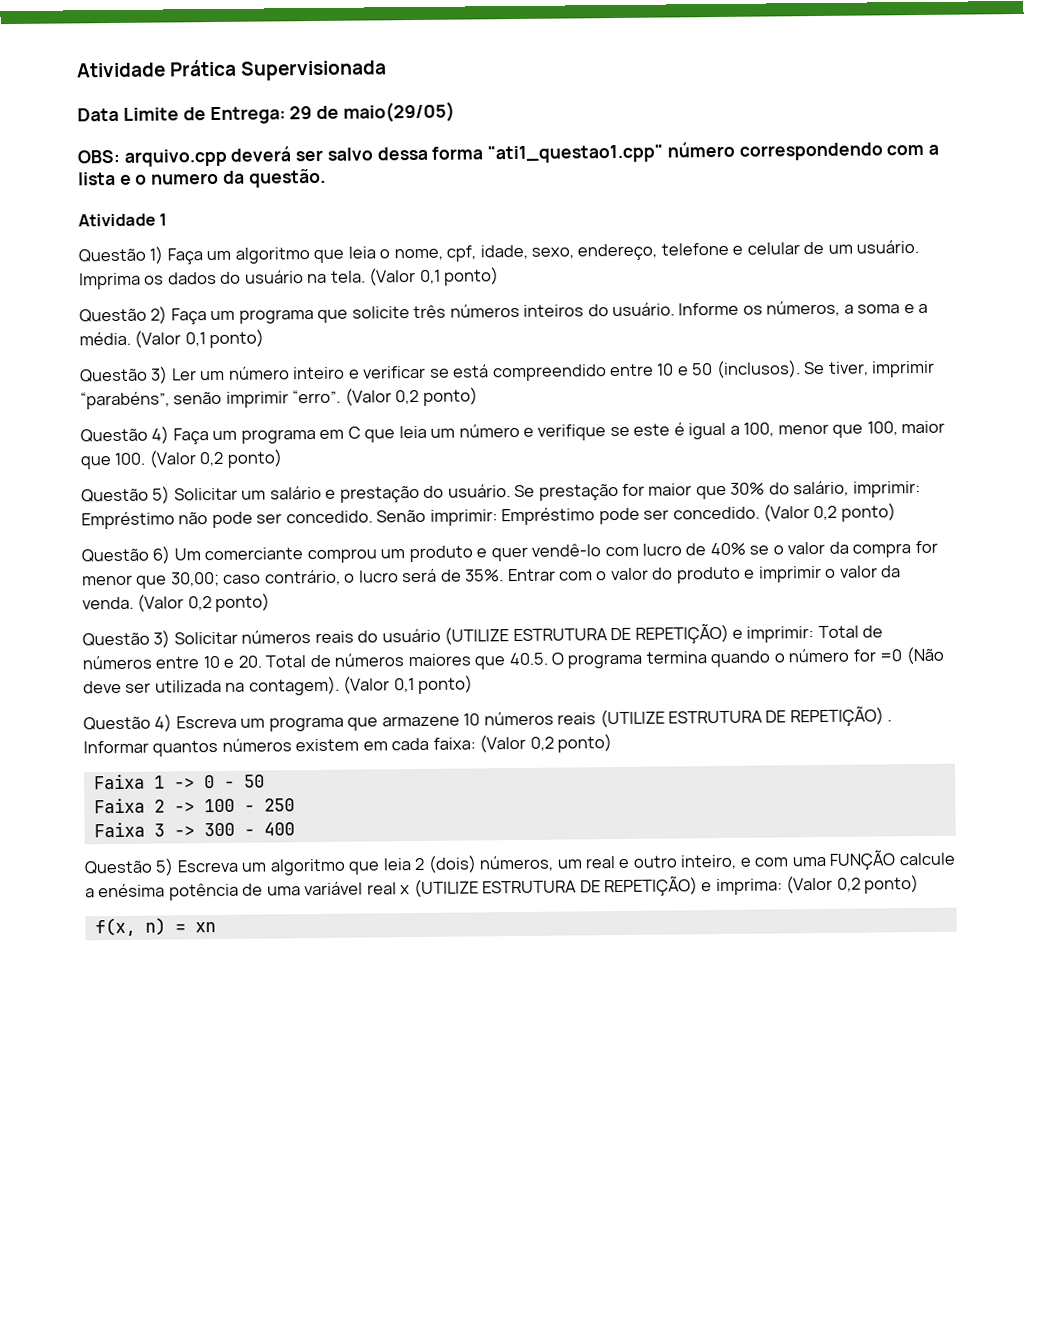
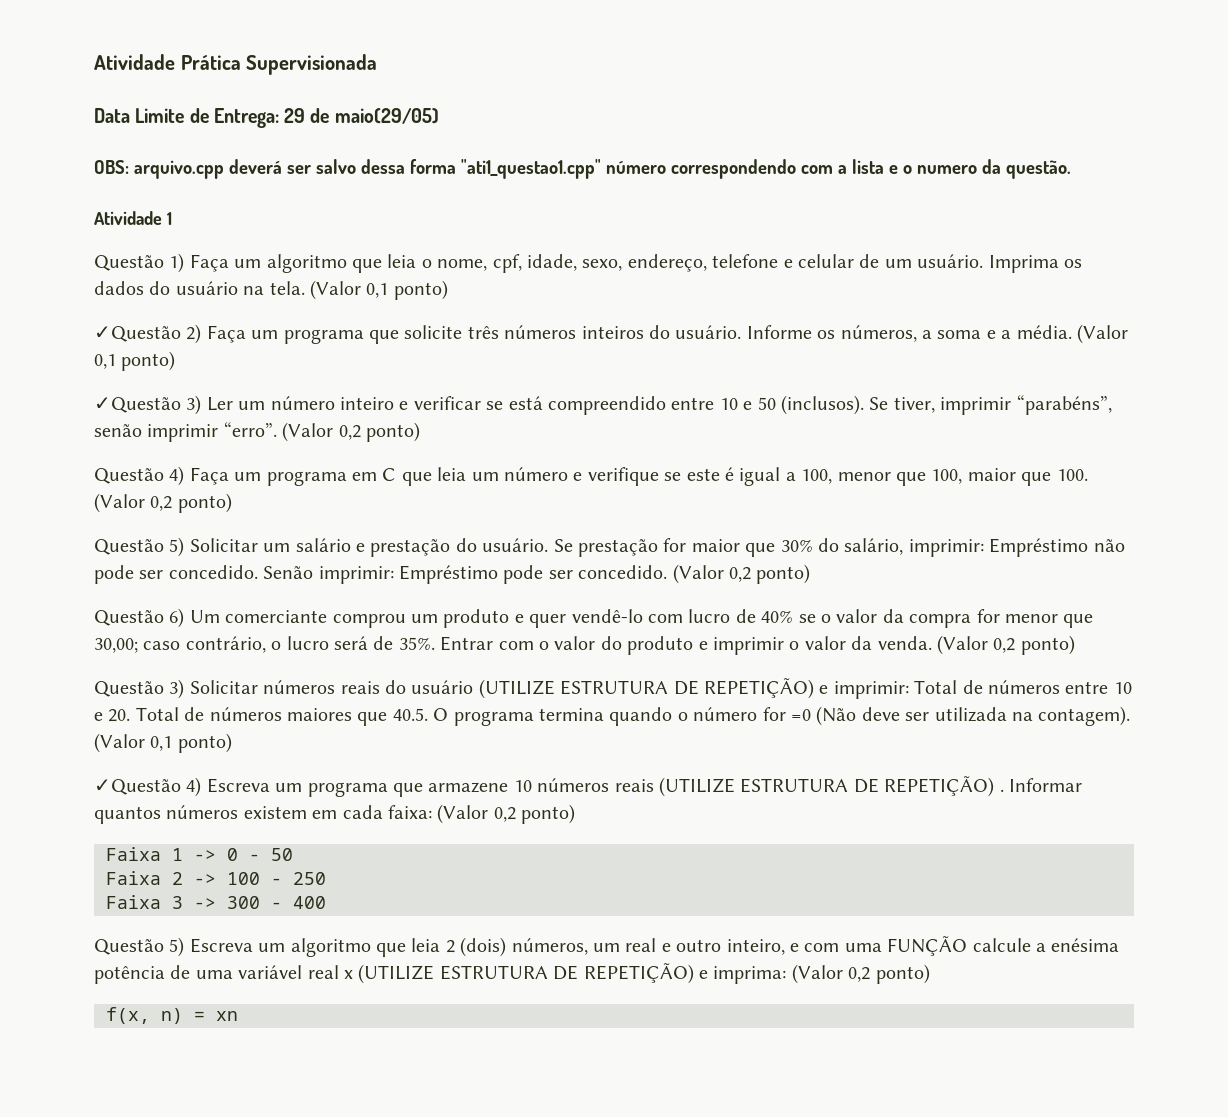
[79,308,147,322] Questão -> [94,326,181,342] ✓Questão
[80,368,148,382] Questão -> [94,397,181,413] ✓Questão
[83,716,151,730] Questão -> [94,779,181,795] ✓Questão

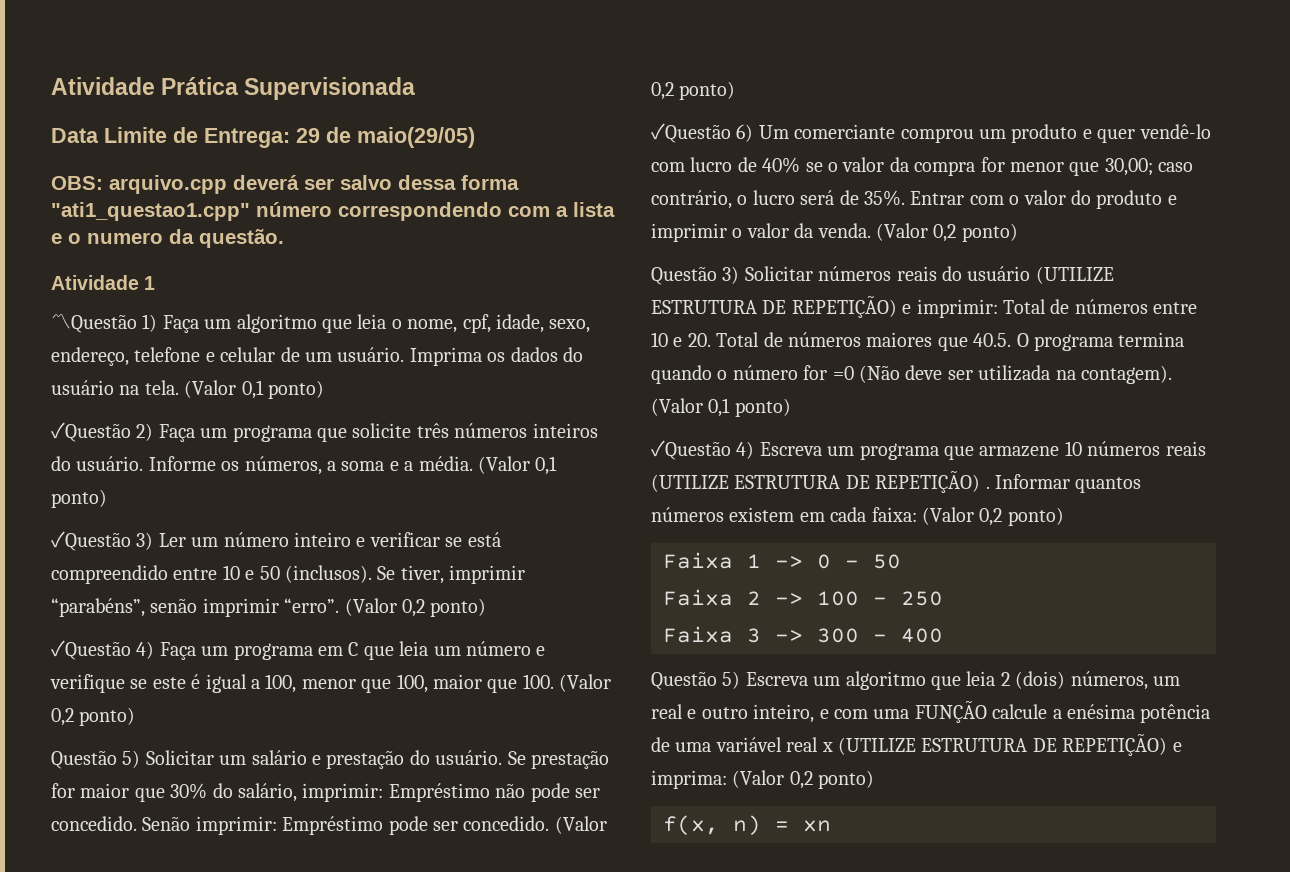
(172, 218) none -> [51,314,71,329] 〽
[94,468,164,484] Questão -> [51,640,131,660] ✓Questão
[94,610,164,626] Questão -> [651,123,731,143] ✓Questão

